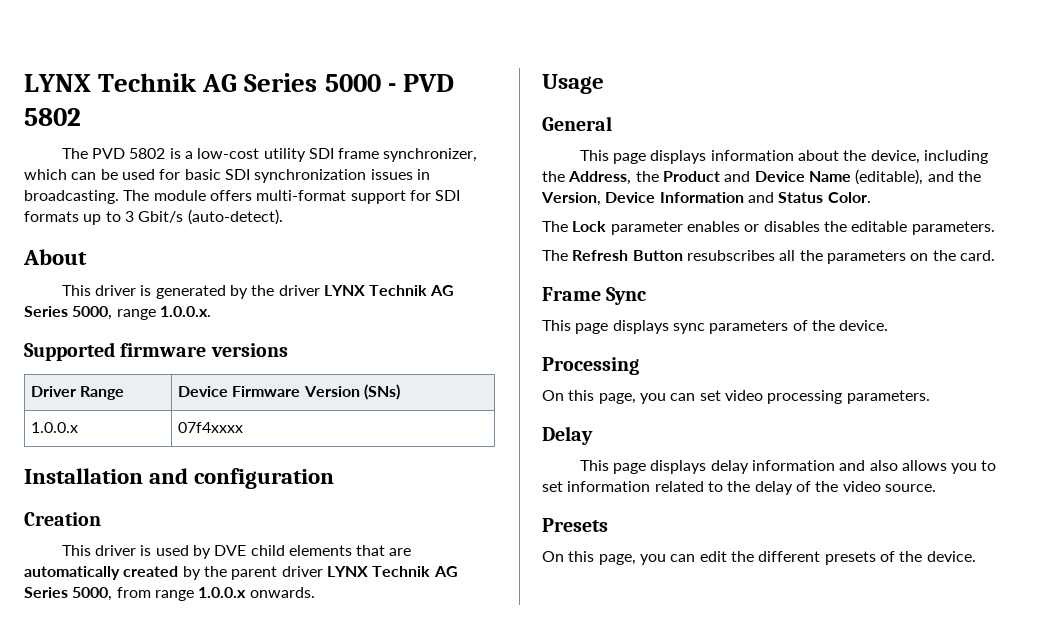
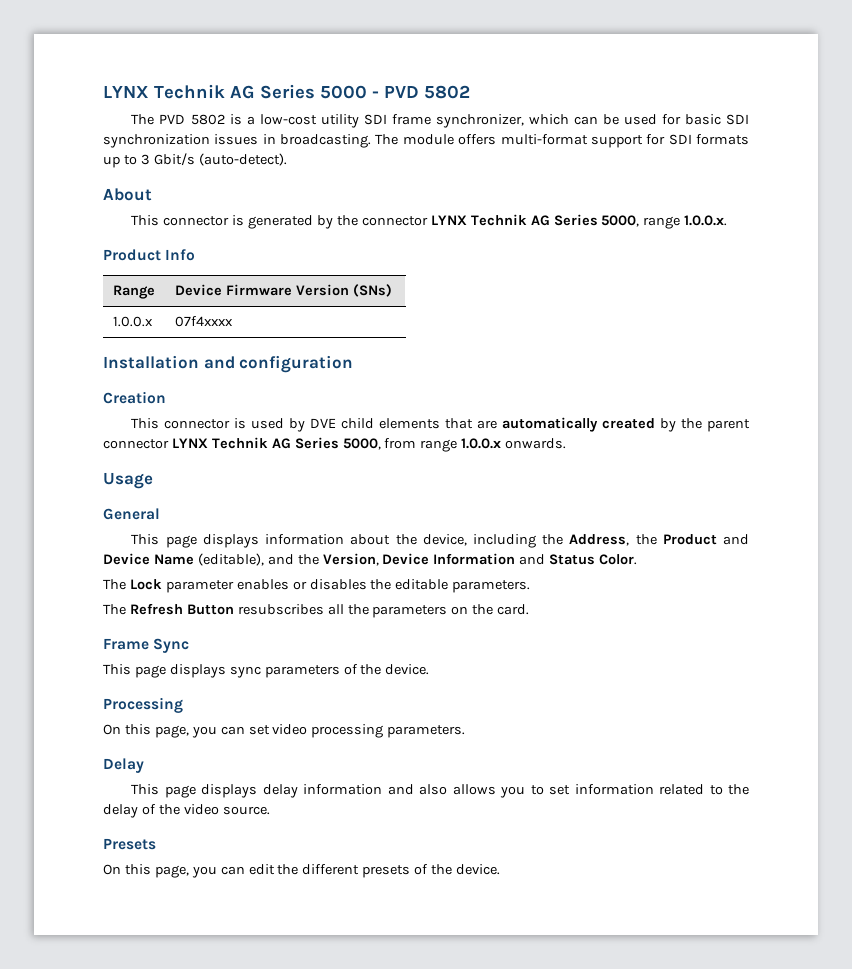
[94,285,136,296] driver -> [163,216,230,226] connector
[278,285,320,296] driver -> [361,216,428,226] connector
[24,342,288,361] [31,386,77,397] Supported firmware versions // Driver -> [103,249,196,261] Product Info //
[94,545,136,556] driver -> [164,419,231,429] connector
[281,566,323,577] driver -> [103,439,169,449] connector

